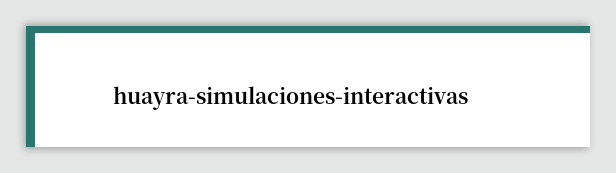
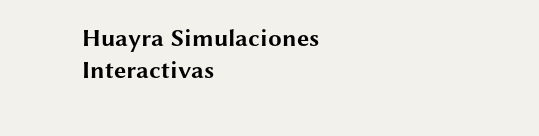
[113,86,468,110] huayra-simulaciones-interactivas -> [82,29,319,52] [82,61,214,78] Huayra Simulaciones Interactivas

